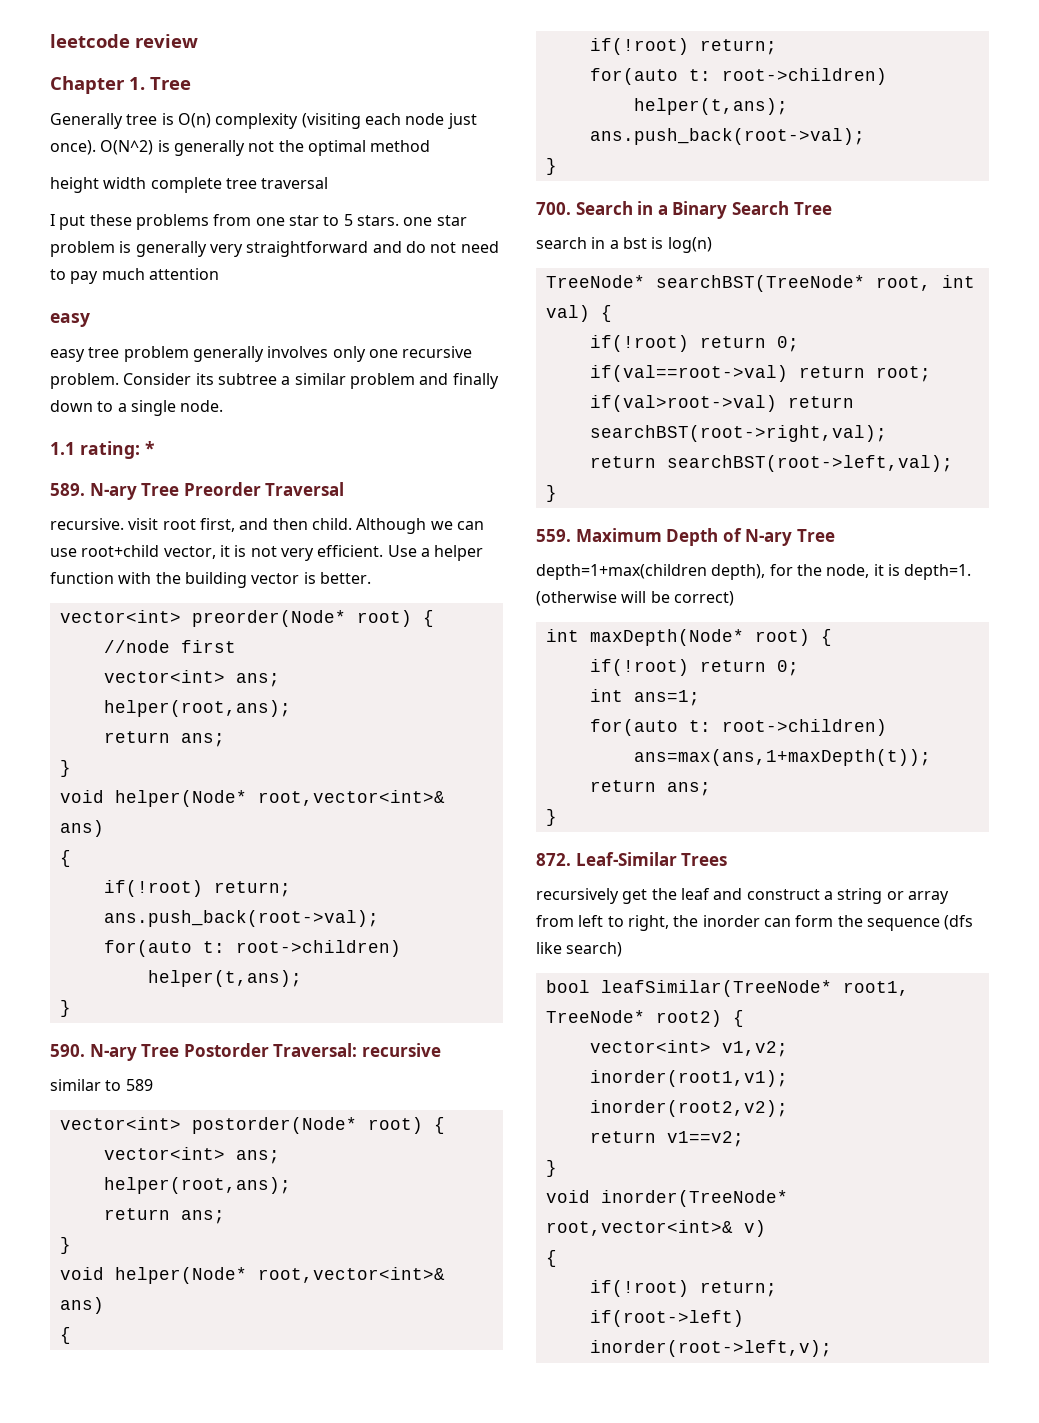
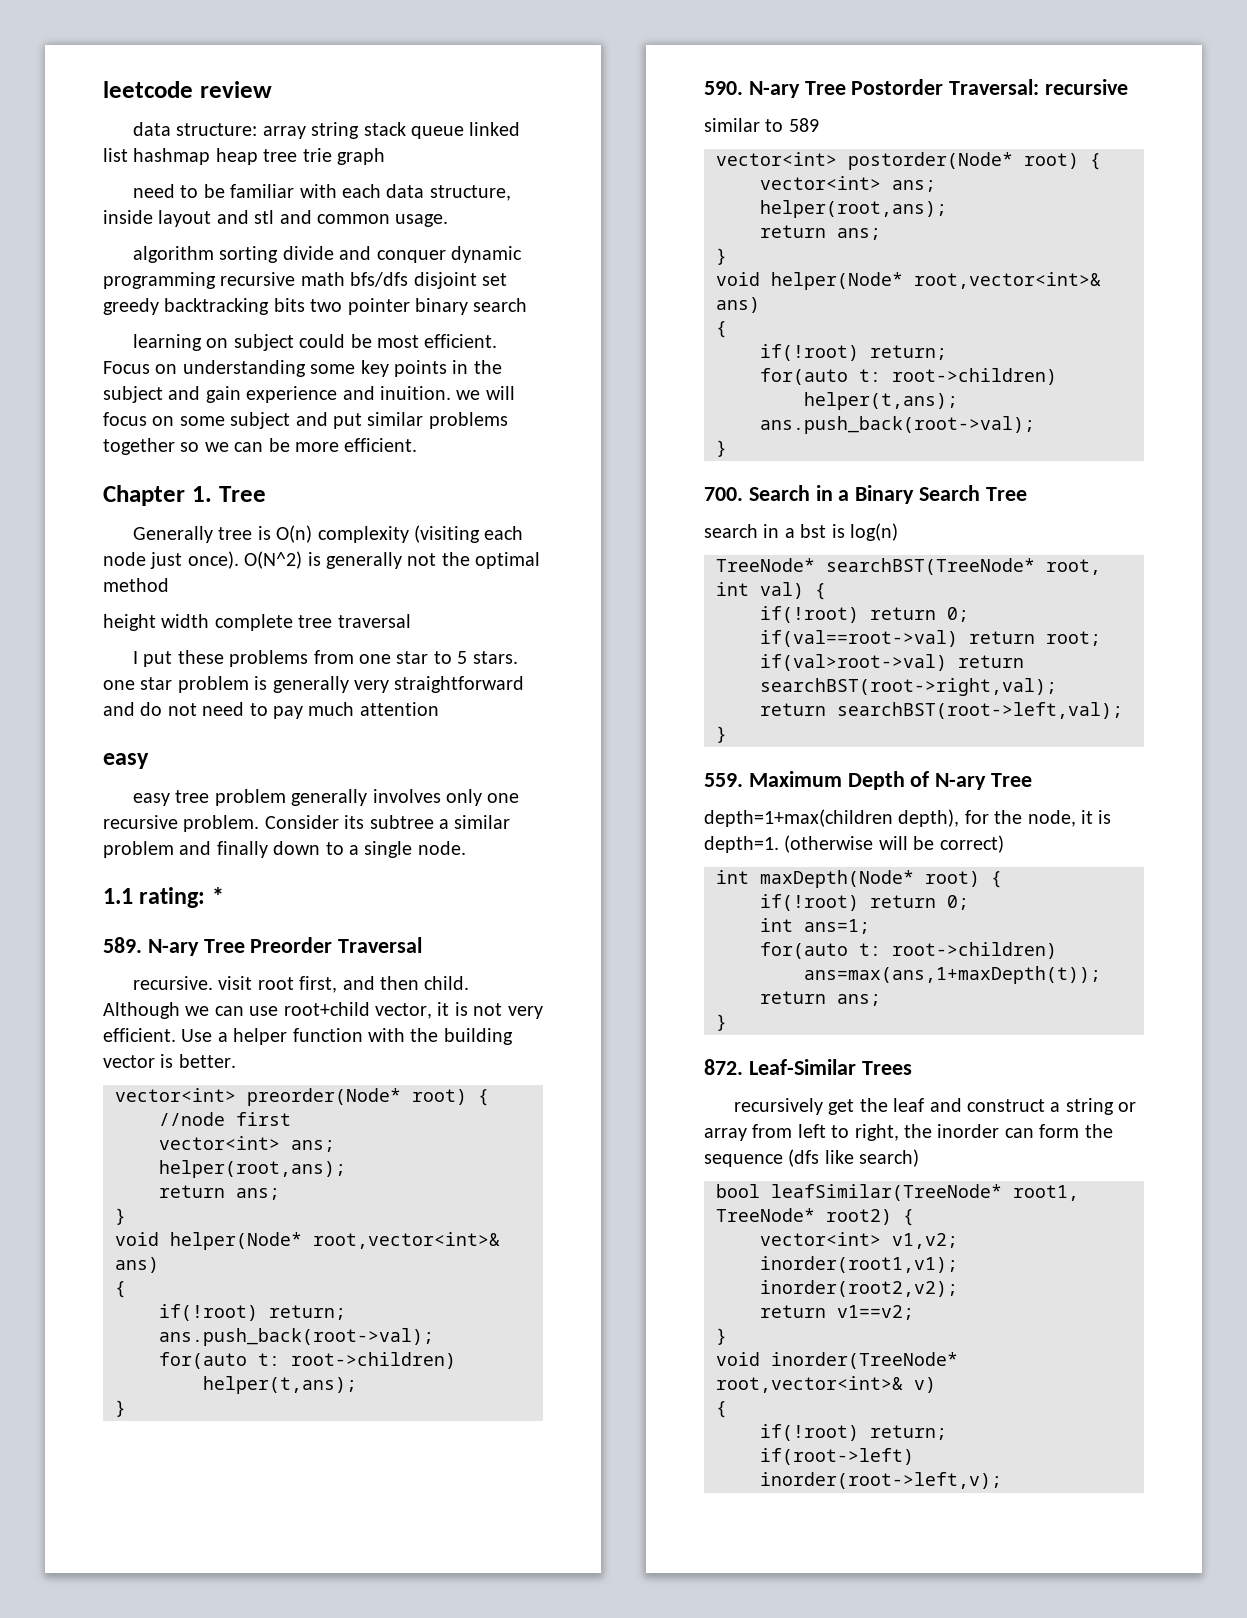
(198, 41) none -> [133,122,521,139] [103,148,385,165] [133,184,511,201] [103,210,449,227] [133,246,523,263] [103,272,507,289] [103,298,528,315] [133,334,498,351] [103,360,502,377] [103,386,515,403] [103,412,508,429] [103,438,418,455] // data structure: array string stack queue linked list hashmap heap tree trie graph // need to be familiar with each data structure, inside layout and stl and common usage. // algorithm sorting divide and conquer dynamic programming recursive math bfs/dfs disjoint set greedy backtracking bits two pointer binary search // learning on subject could be most efficient. Focus on understanding some key points in the subject and gain experience and inuition. we will focus on some subject and put similar problems together so we can be more efficient.

